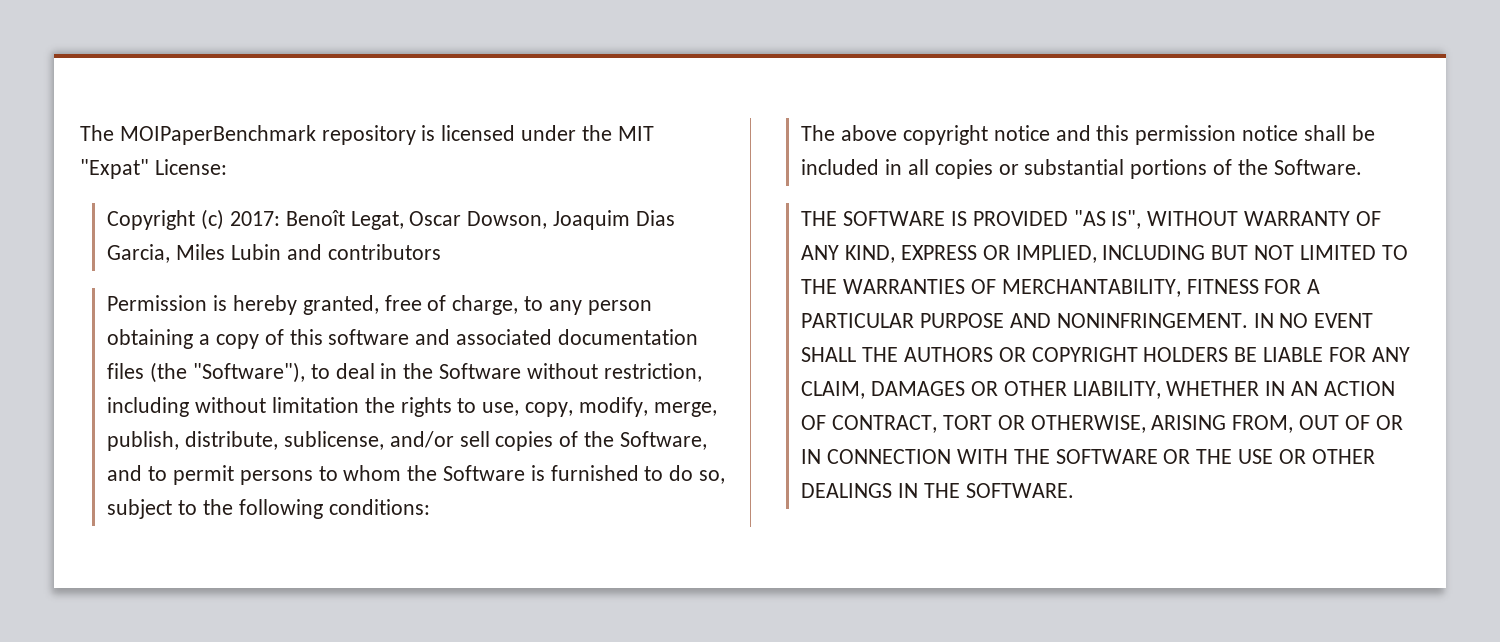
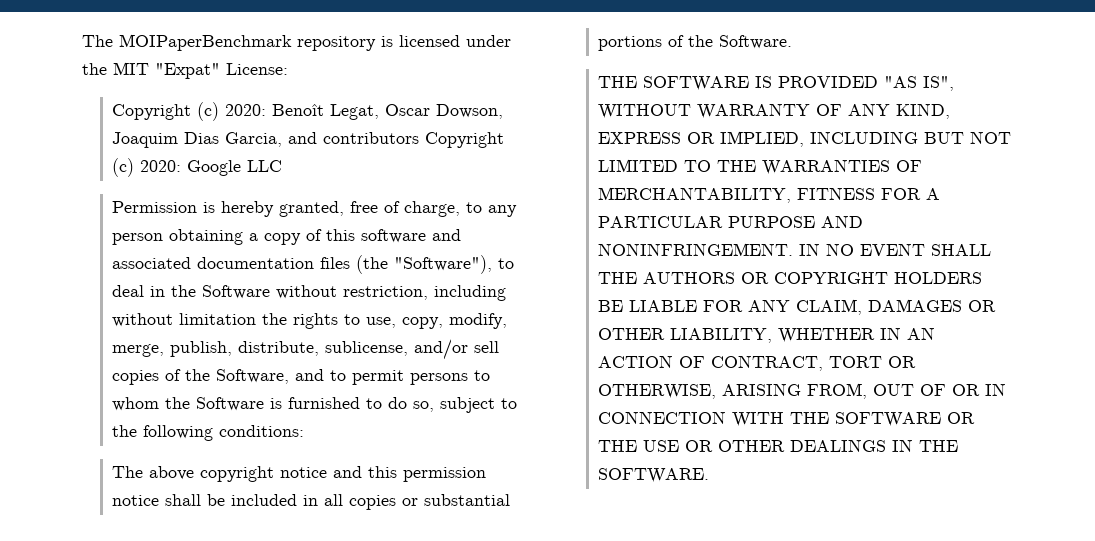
[229,211,280,226] 2017: -> [225,104,267,116] 2020:
[176,244,281,260] Miles Lubin -> (283, 139) none
(441, 252) none -> [425,132,505,148] [112,158,283,177] Copyright (c) 2020: Google LLC

